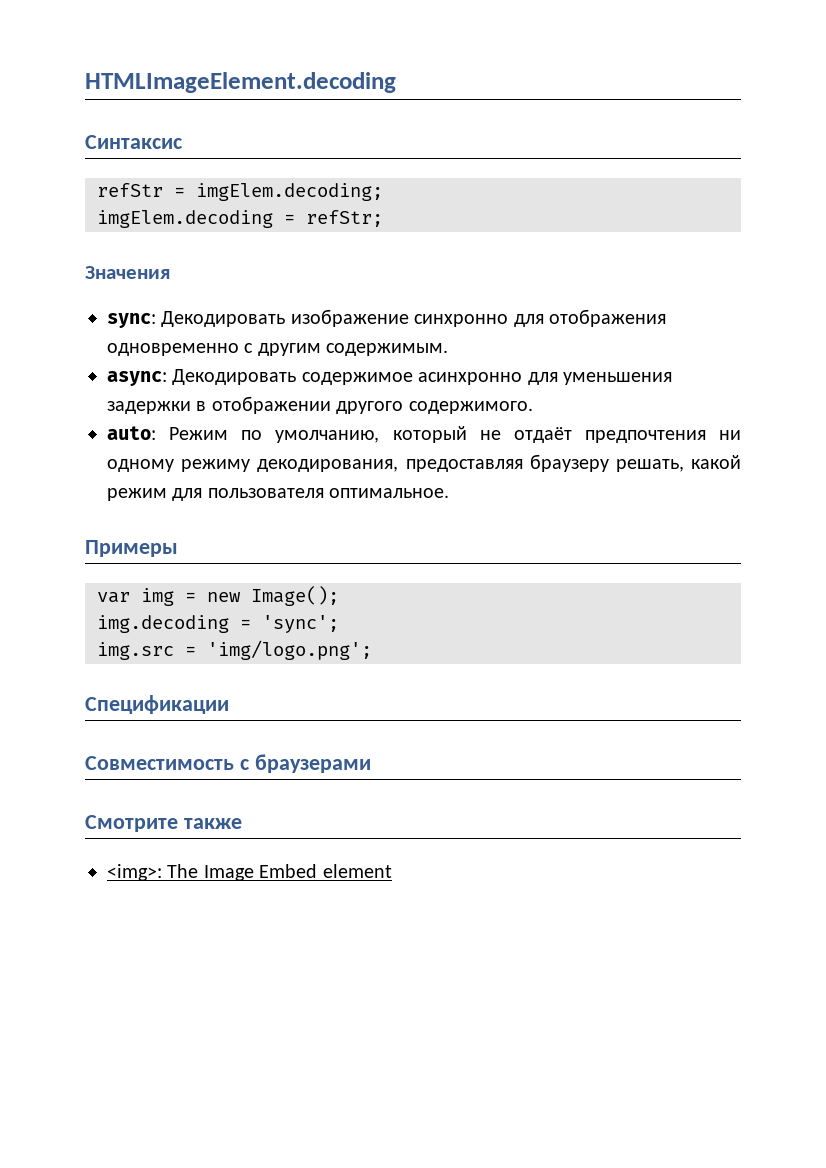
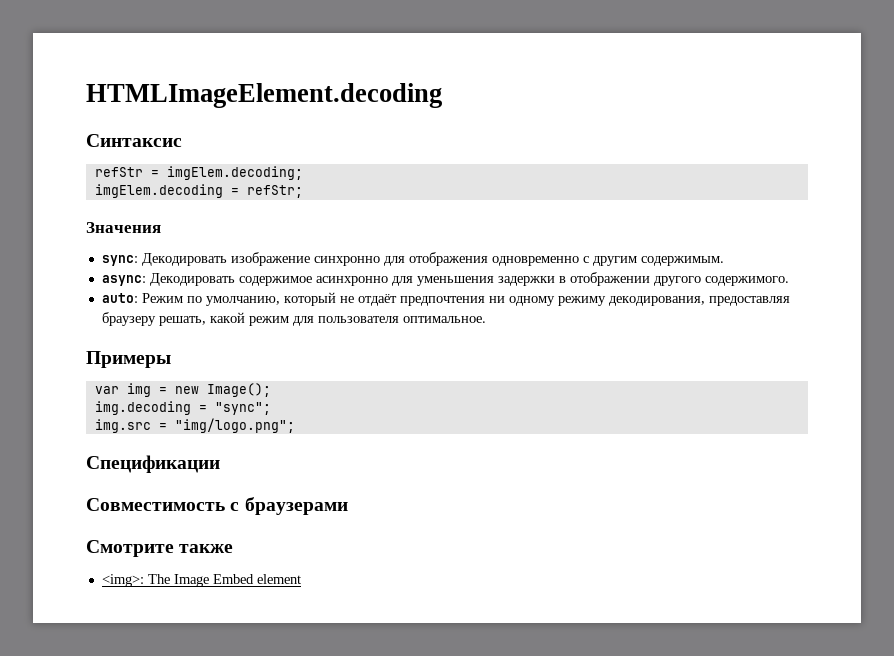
[262,615,339,633] 'sync'; -> [214,402,271,415] "sync";
[207,640,372,660] 'img/logo.png'; -> [174,418,295,433] "img/logo.png";

